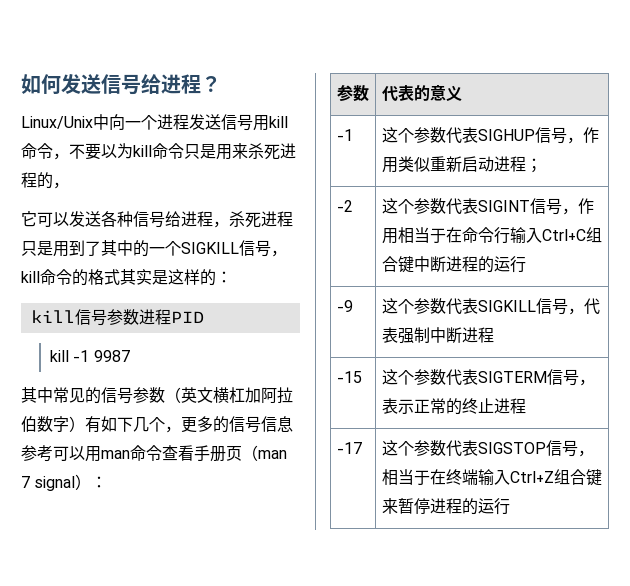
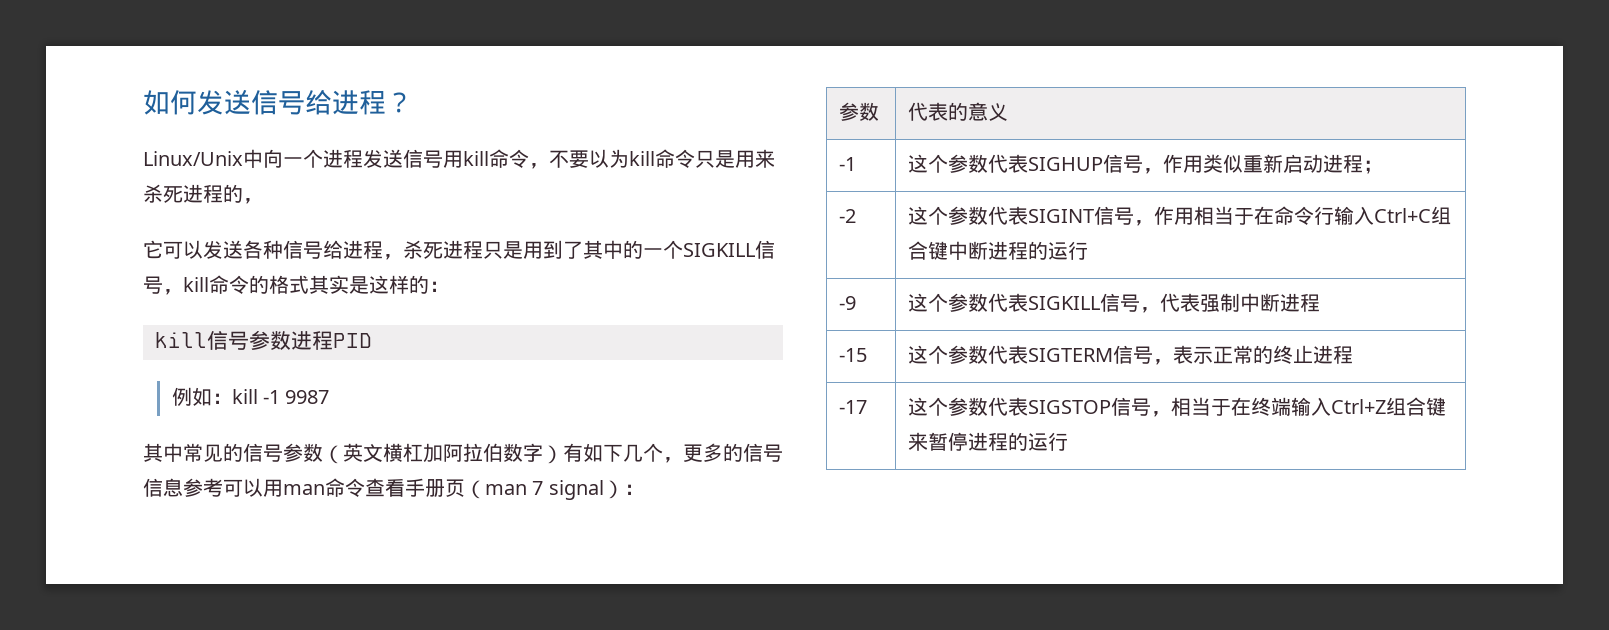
(204, 317) none -> [171,387,232,406] 例如：

